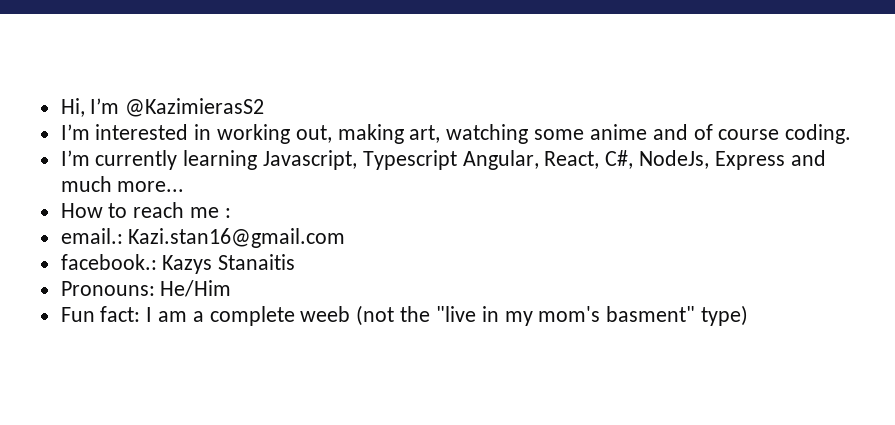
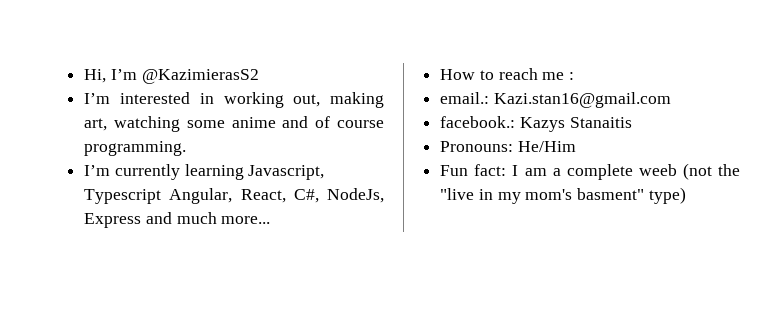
[785,124,852,144] coding. -> [84,141,187,156] programming.

